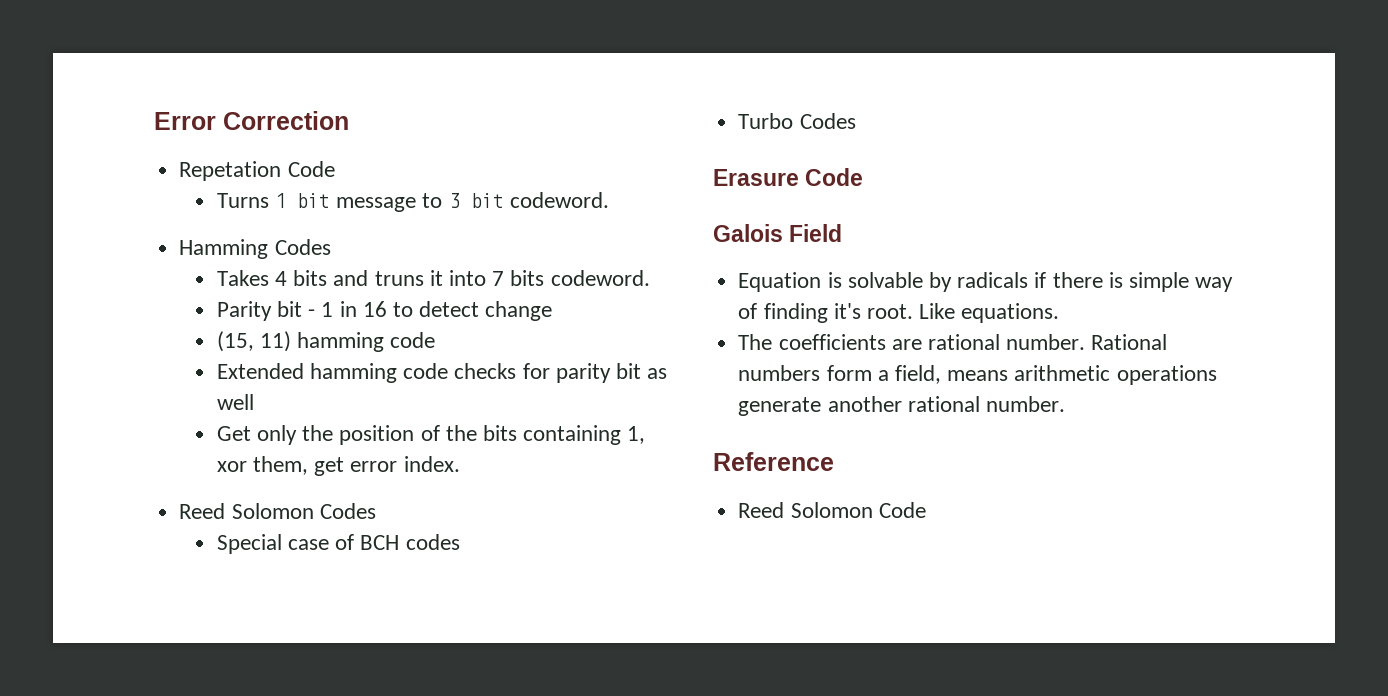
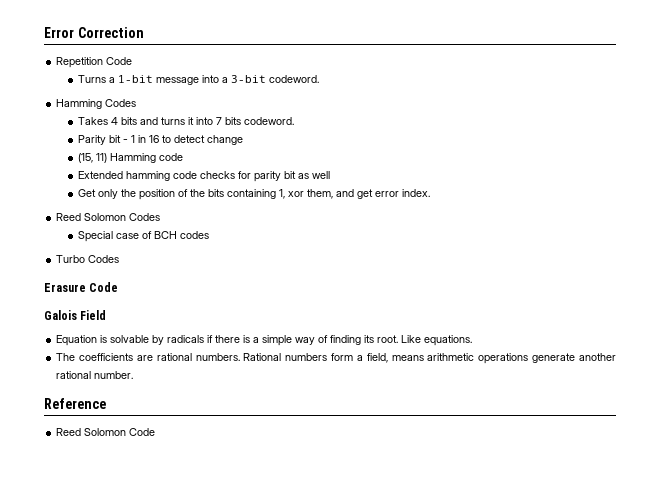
[179,161,282,181] Repetation -> [56,57,104,68] Repetition
[274,193,504,212] 1 bit message to 3 bit -> [108,75,266,85] a 1-bit message into a 3-bit
[374,271,424,286] truns -> [160,117,185,125] turns
[297,332,385,352] hamming -> [109,153,156,163] Hamming
(308, 465) none -> [335,189,354,197] and
(1123, 280) none -> [253,337,260,343] a
[833,303,861,319] it's -> [364,335,375,343] its
[1006,334,1086,350] number. -> [195,353,240,361] numbers.

